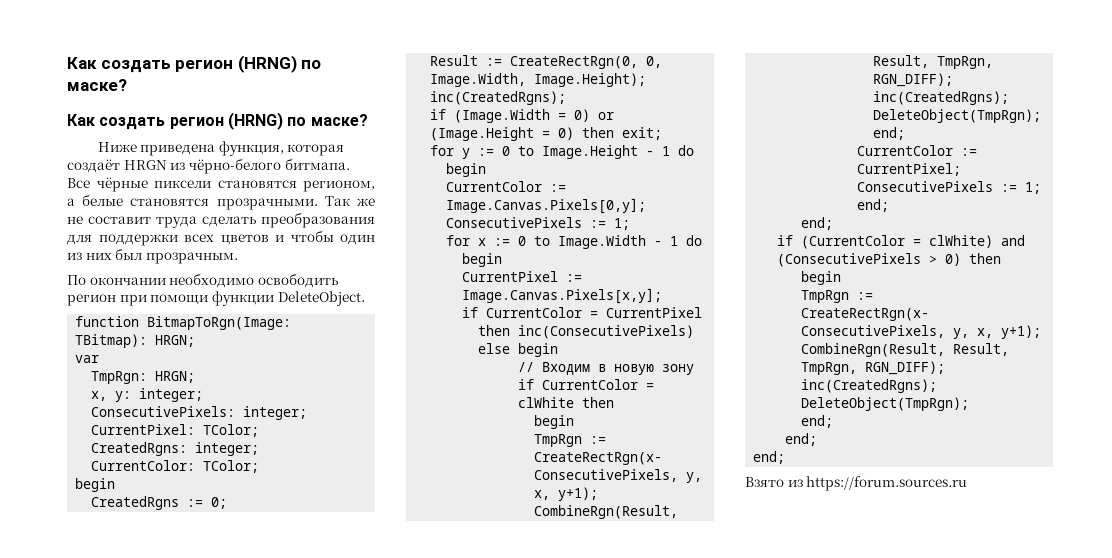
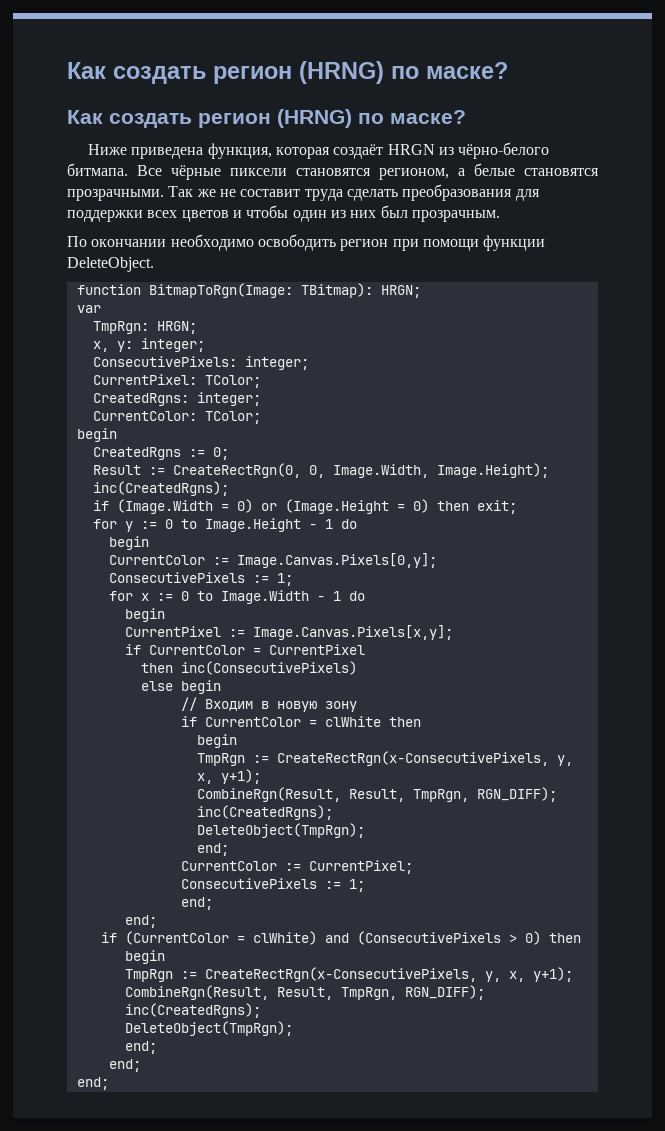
[745,476,968,491] // Взято из https://forum.sources.ru -> (109, 1083) none

